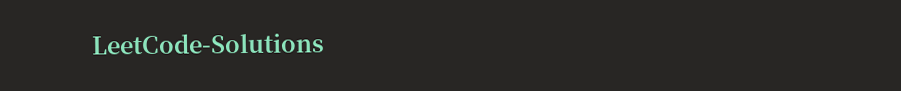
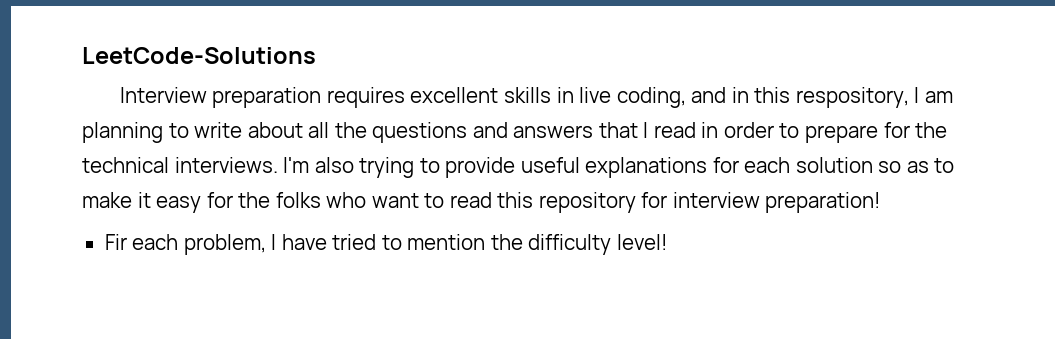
(325, 43) none -> [119,87,953,108] [82,122,948,143] [82,157,955,178] [82,192,881,213] [104,234,667,255] // Interview preparation requires excellent skills in live coding, and in this respository, I am planning to write about all the questions and answers that I read in order to prepare for the technical interviews. I'm also trying to provide useful explanations for each solution so as to make it easy for the folks who want to read this repository for interview preparation! // Fir each problem, I have tried to mention the difficulty level!

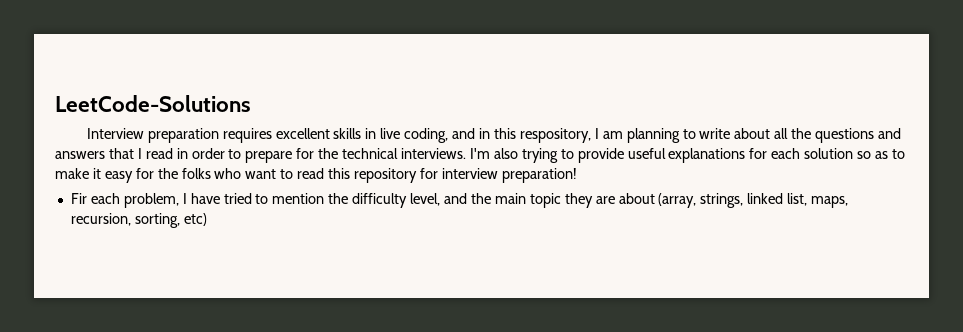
[616,234,667,250] level! -> [410,193,849,208] [70,213,207,228] level, and the main topic they are about (array, strings, linked list, maps, recursion, sorting, etc)

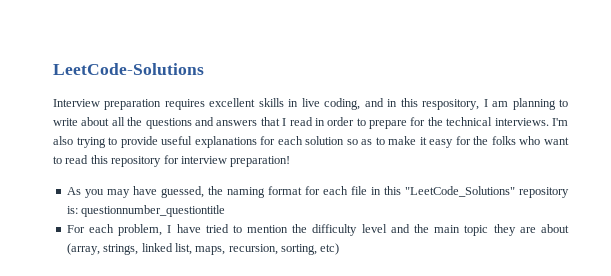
[70,193,87,204] Fir -> [66,186,570,198] [66,205,226,217] [66,225,85,233] As you may have guessed, the naming format for each file in this "LeetCode_Solutions" repository is: questionnumber_questiontitle // For
[410,193,441,206] level, -> [361,224,387,233] level

